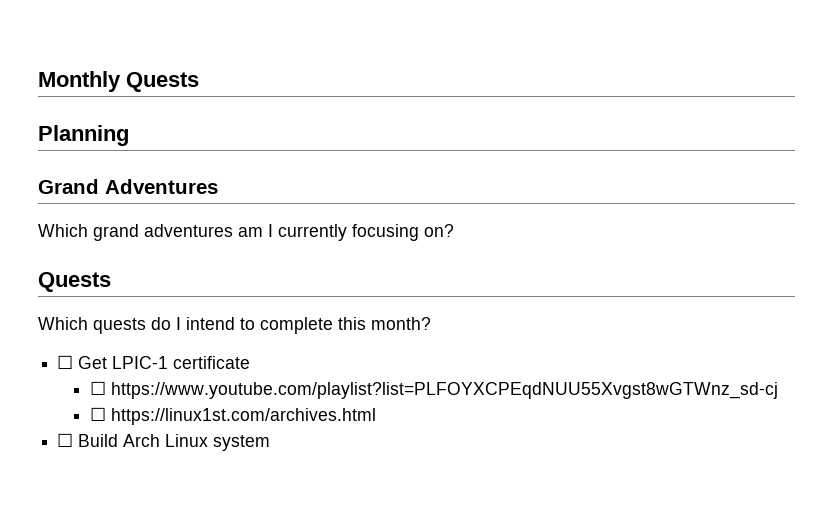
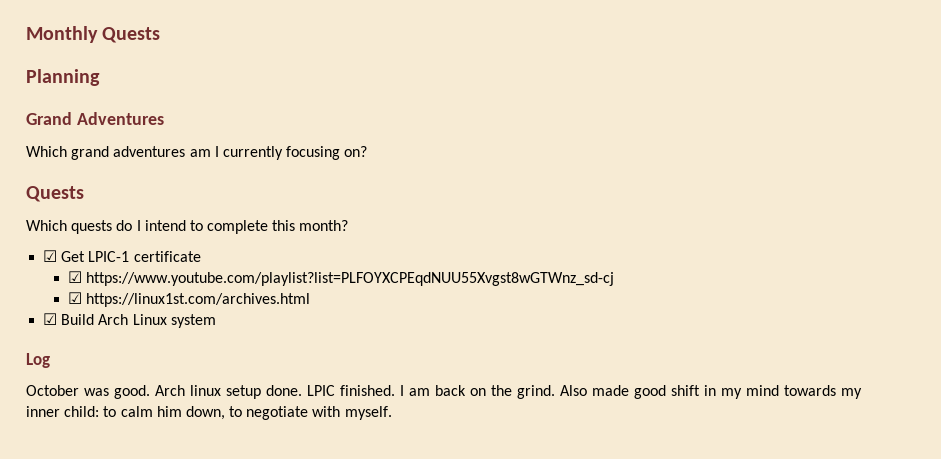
[57,355,74,369] ☐ -> [43,250,58,262] ☑
[89,381,106,395] ☐ -> [67,271,82,283] ☑
[89,407,106,421] ☐ -> [67,292,82,304] ☑
[57,433,74,447] ☐ -> [43,313,58,325] ☑
(271, 443) none -> [26,353,50,368] [26,385,862,399] [26,406,392,420] // Log // October was good. Arch linux setup done. LPIC finished. I am back on the grind. Also made good shift in my mind towards my inner child: to calm him down, to negotiate with myself.

